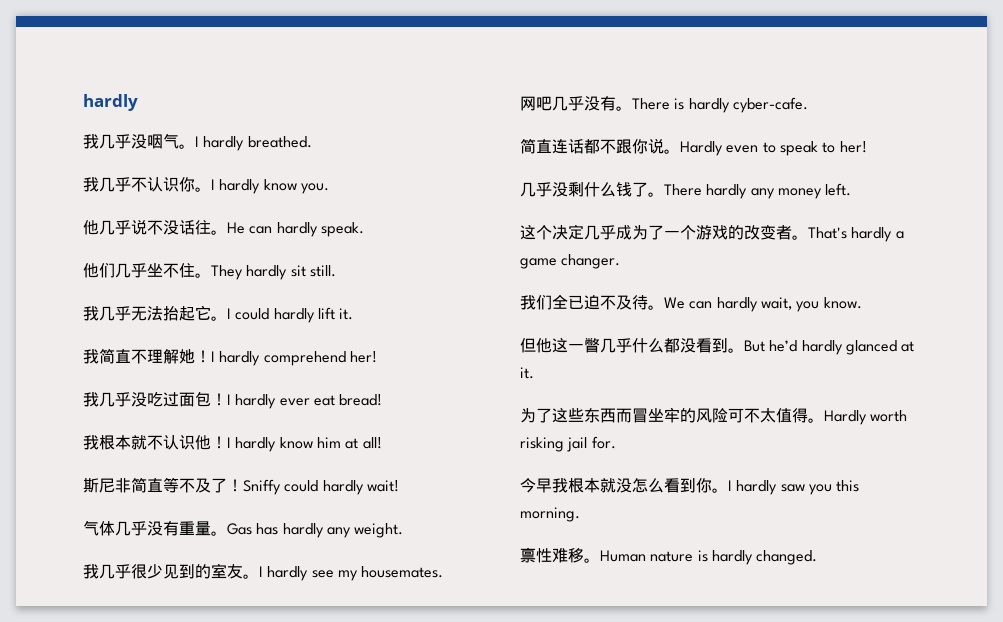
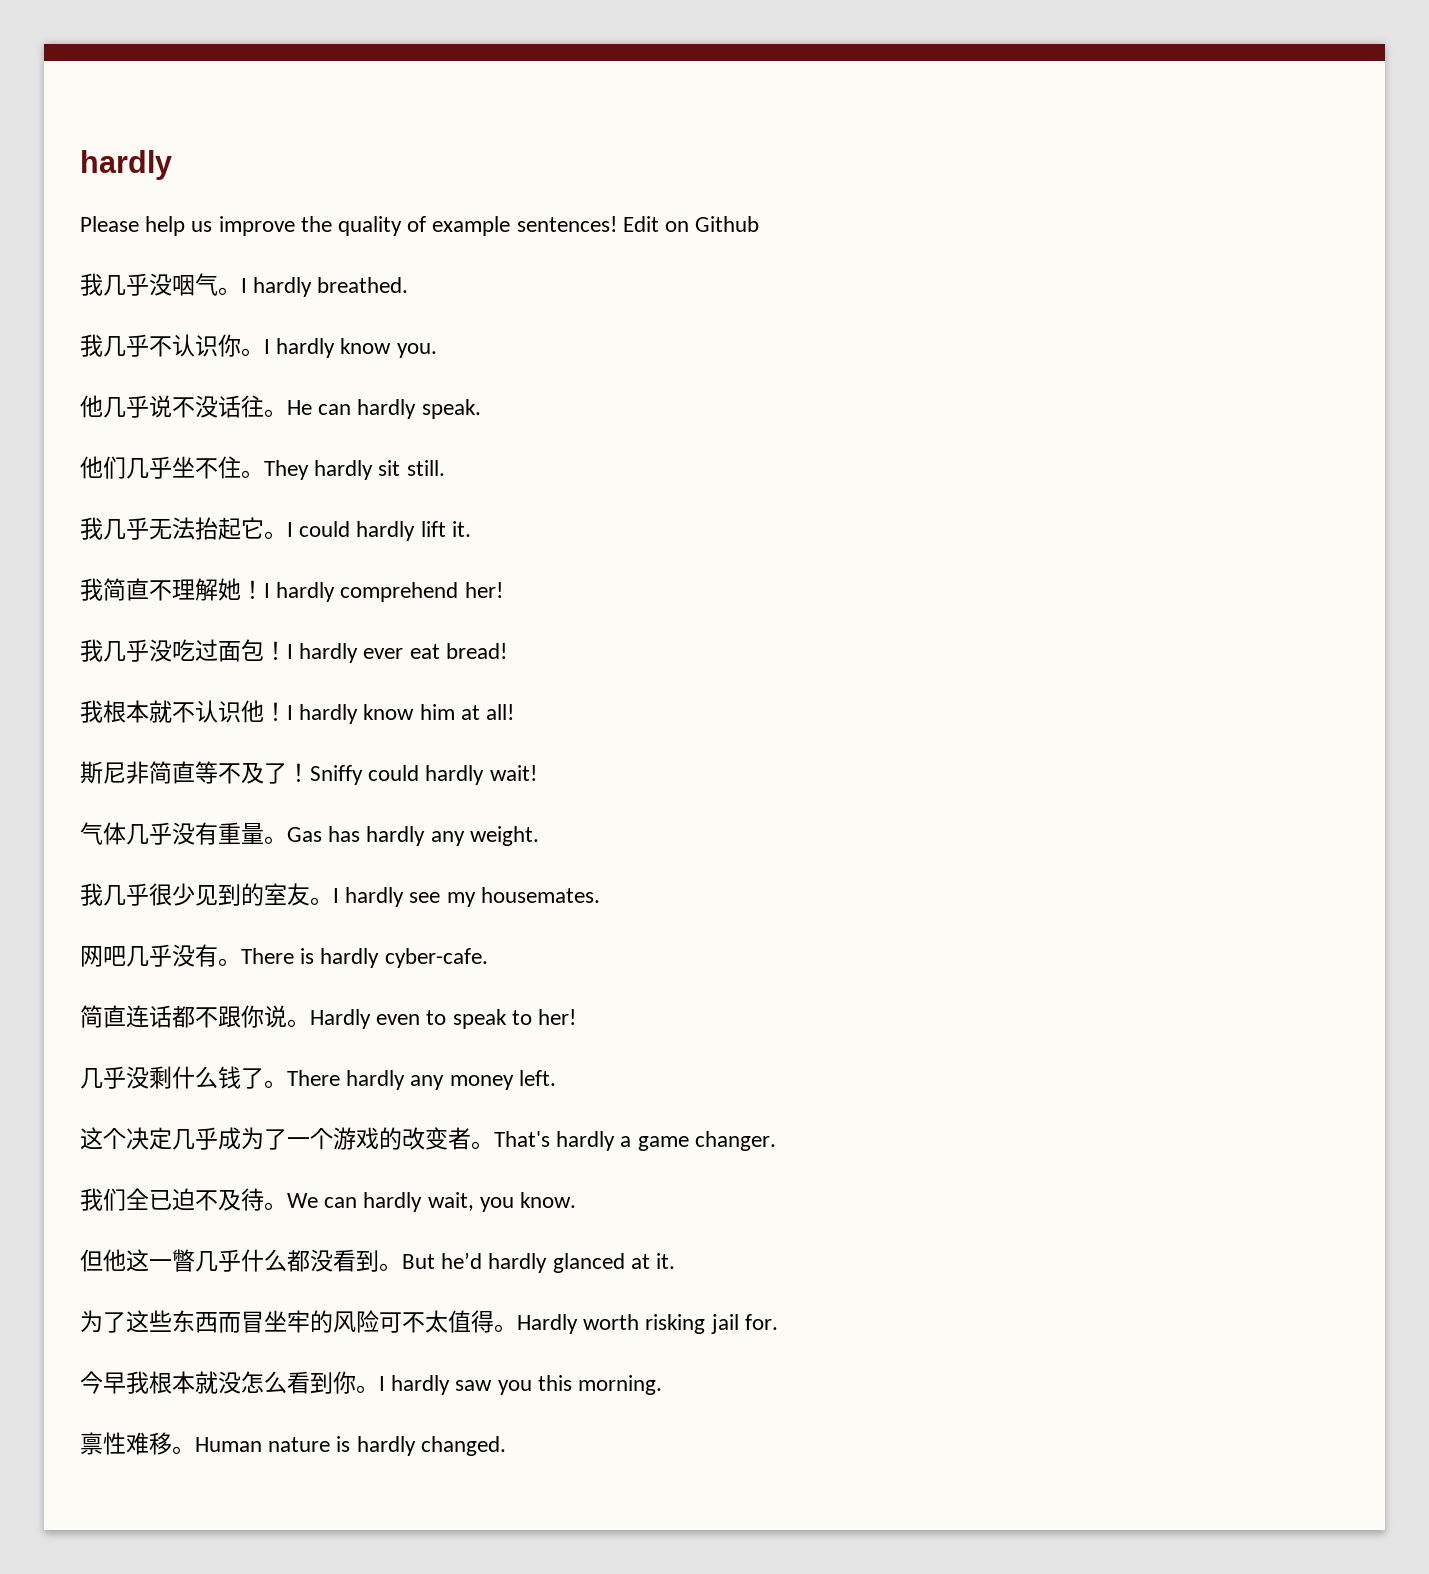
[83,94,138,111] hardly -> [80,150,172,180] [80,216,760,236] hardly // Please help us improve the quality of example sentences! Edit on Github

